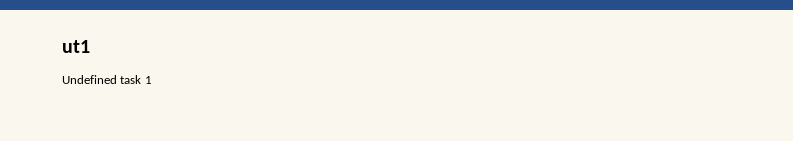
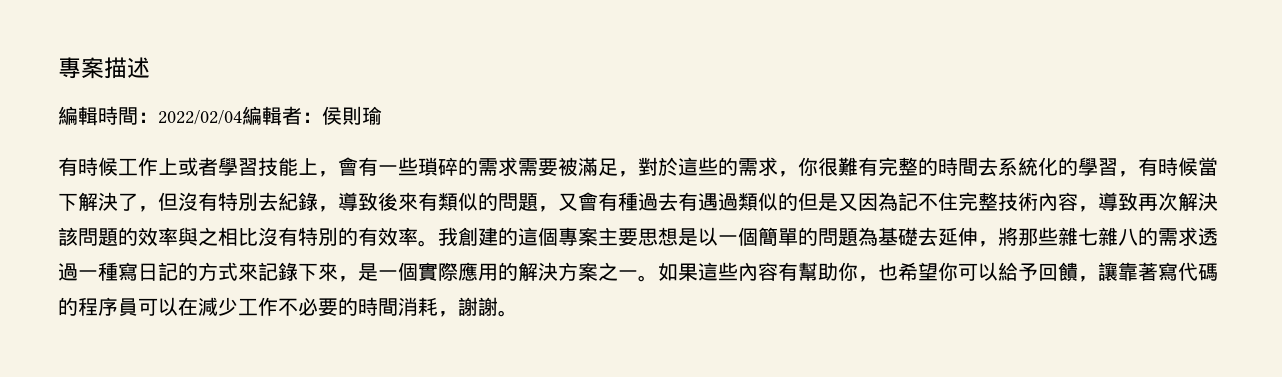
[62,40,90,53] [62,75,152,84] ut1 // Undefined task 1 -> [58,57,150,79] [58,106,382,126] [58,157,1218,177] [58,192,1218,212] [58,227,1218,247] [58,262,1218,282] [58,297,518,317] 專案描述 // 編輯時間：2022/02/04編輯者：侯則瑜 // 有時候工作上或者學習技能上，會有一些瑣碎的需求需要被滿足，對於這些的需求，你很難有完整的時間去系統化的學習，有時候當下解決了，但沒有特別去紀錄，導致後來有類似的問題，又會有種過去有遇過類似的但是又因為記不住完整技術內容，導致再次解決該問題的效率與之相比沒有特別的有效率。我創建的這個專案主要思想是以一個簡單的問題為基礎去延伸，將那些雜七雜八的需求透過一種寫日記的方式來記錄下來，是一個實際應用的解決方案之一。如果這些內容有幫助你，也希望你可以給予回饋，讓靠著寫代碼的程序員可以在減少工作不必要的時間消耗，謝謝。

